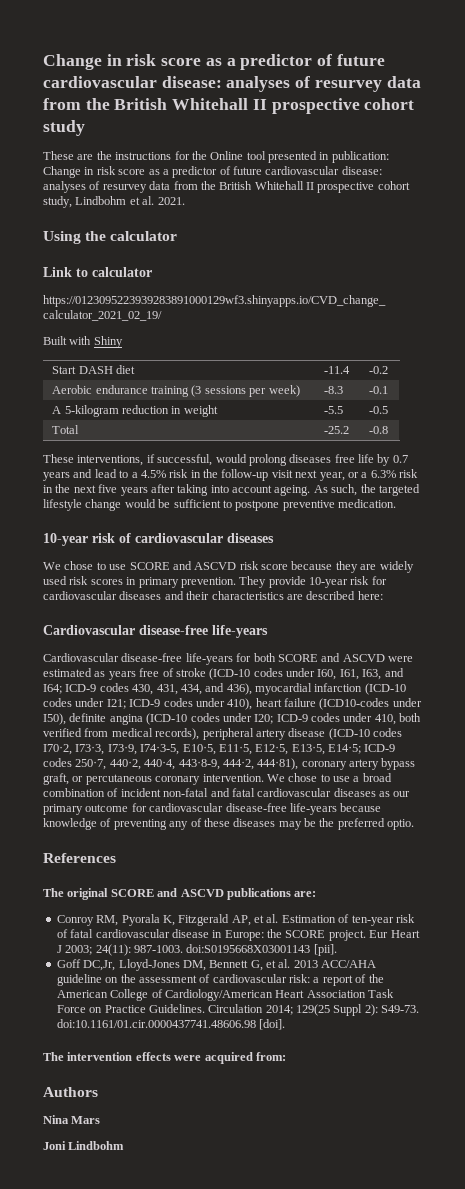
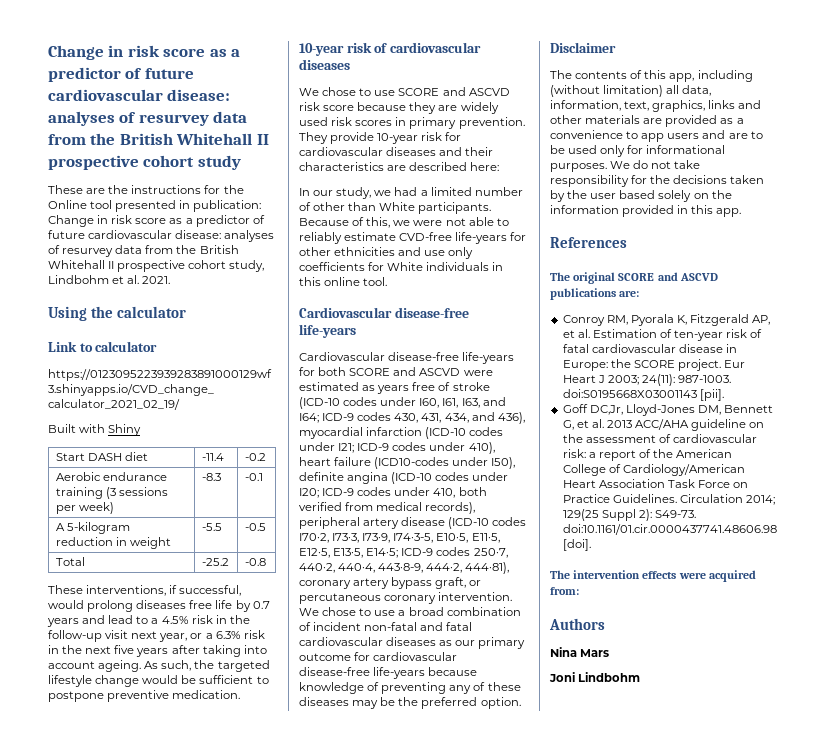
(383, 595) none -> [299,187,523,199] [299,202,492,214] [299,217,509,228] [299,232,527,244] [299,247,474,259] [299,262,504,271] [299,277,388,286] // In our study, we had a limited number of other than White participants. Because of this, we were not able to reliably estimate CVD-free life-years for other ethnicities and use only coefficients for White individuals in this online tool.
[387,819,415,830] optio. -> [480,697,521,709] [550,42,616,53] [550,70,753,82] [550,85,712,97] [550,100,762,112] [550,115,744,127] [550,130,763,142] [550,145,726,157] [550,160,701,172] [550,175,765,187] [550,190,732,202] [550,205,742,217] option. // Disclaimer // The contents of this app, including (without limitation) all data, information, text, graphics, links and other materials are provided as a convenience to app users and are to be used only for informational purposes. We do not take responsibility for the decisions taken by the user based solely on the information provided in this app.

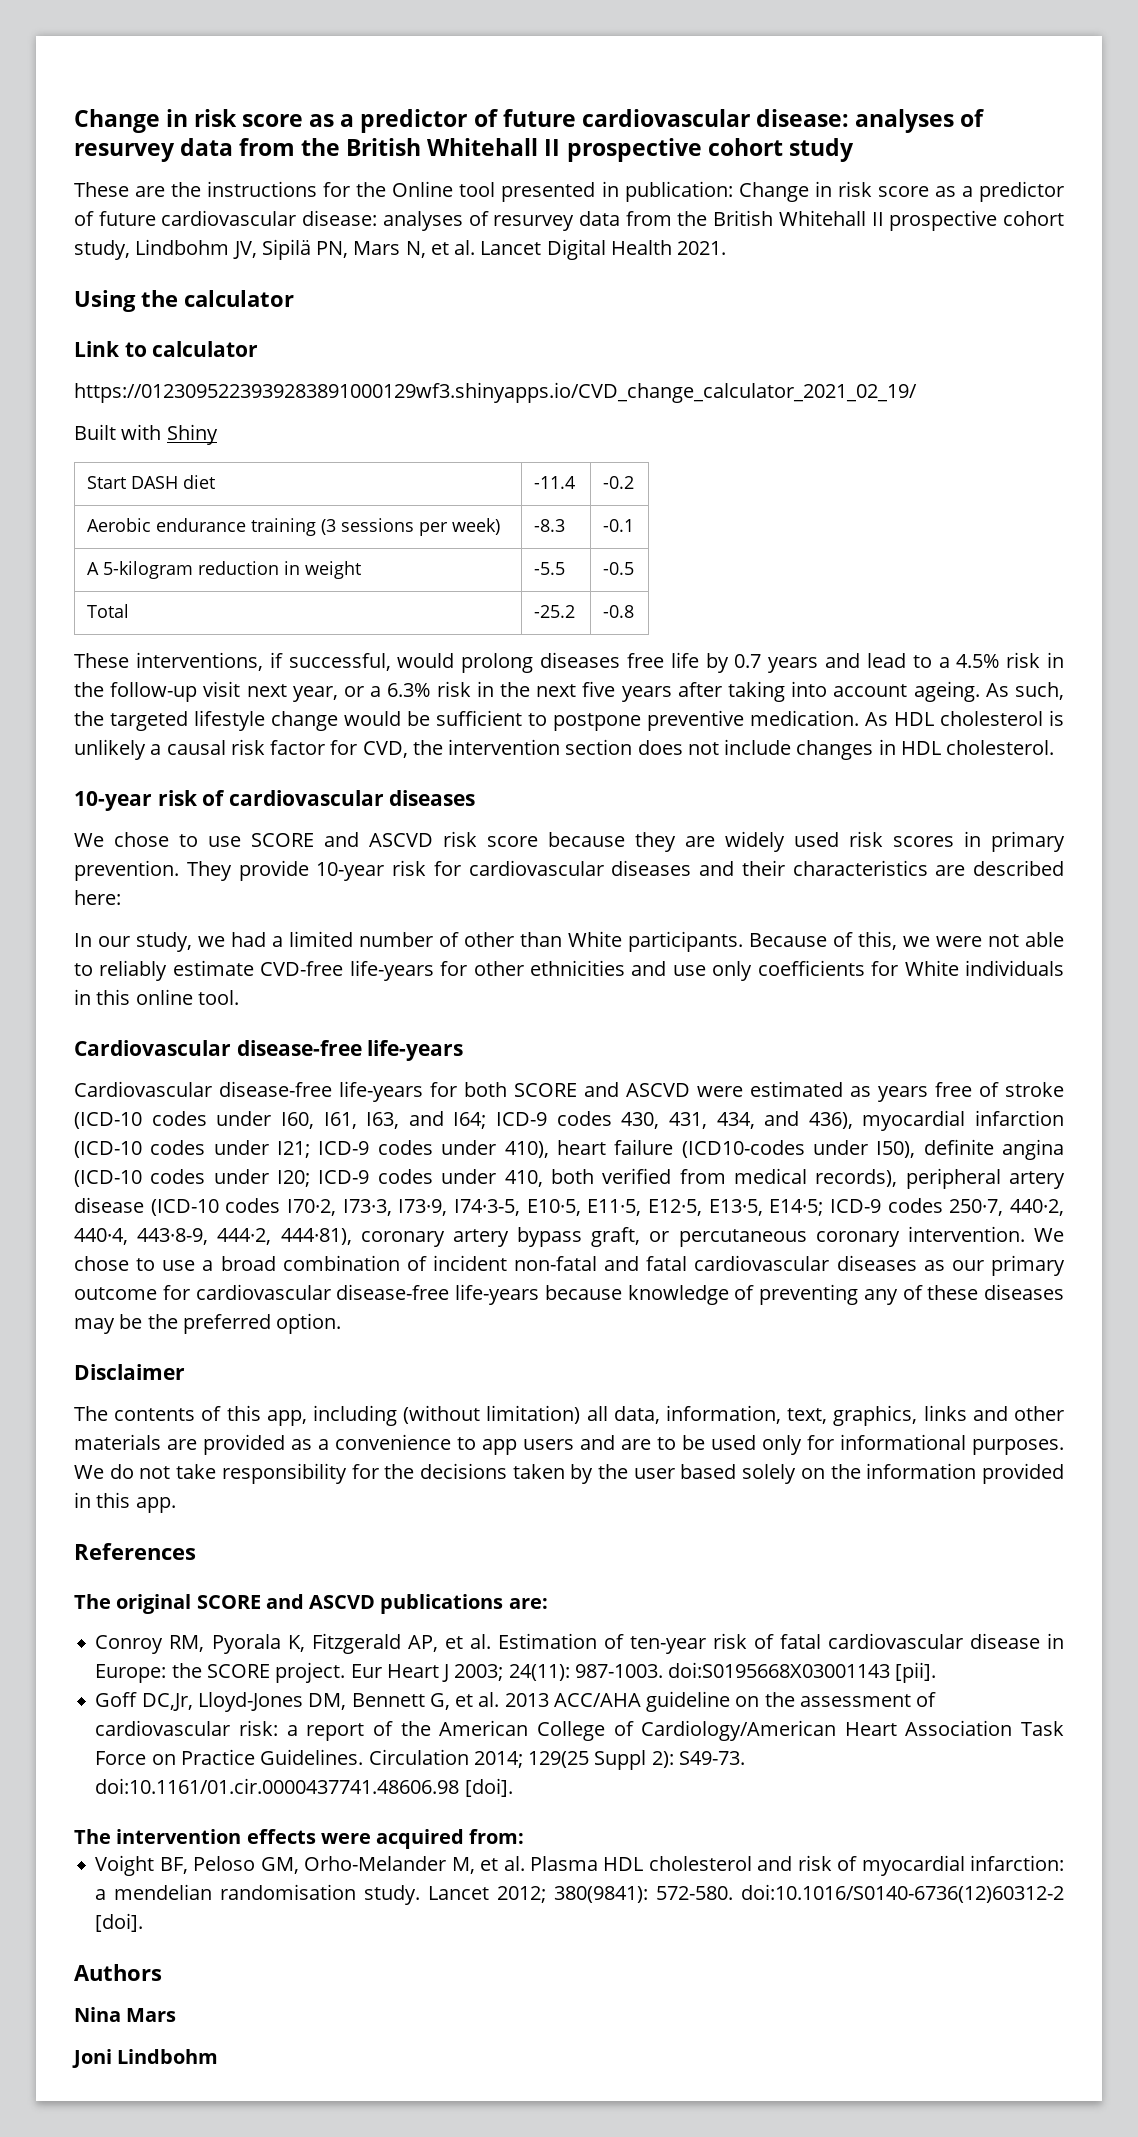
[112,275,140,284] et al. -> [232,239,672,260] JV, Sipilä PN, Mars N, et al. Lancet Digital Health
(241, 694) none -> [865,710,1064,726] [74,739,1055,760] As HDL cholesterol is unlikely a causal risk factor for CVD, the intervention section does not include changes in HDL cholesterol.
(579, 591) none -> [95,1855,1065,1876] [95,1884,1064,1905] [95,1913,144,1932] // Voight BF, Peloso GM, Orho-Melander M, et al. Plasma HDL cholesterol and risk of myocardial infarction: a mendelian randomisation study. Lancet 2012; 380(9841): 572-580. doi:10.1016/S0140-6736(12)60312-2 [doi].

